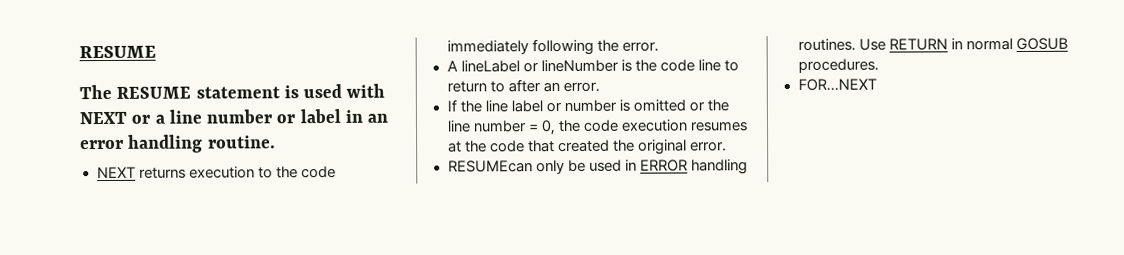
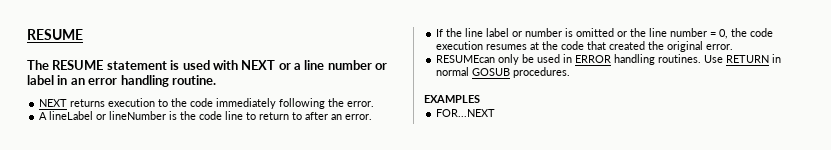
(879, 65) none -> [424,95,480,103] // EXAMPLES

